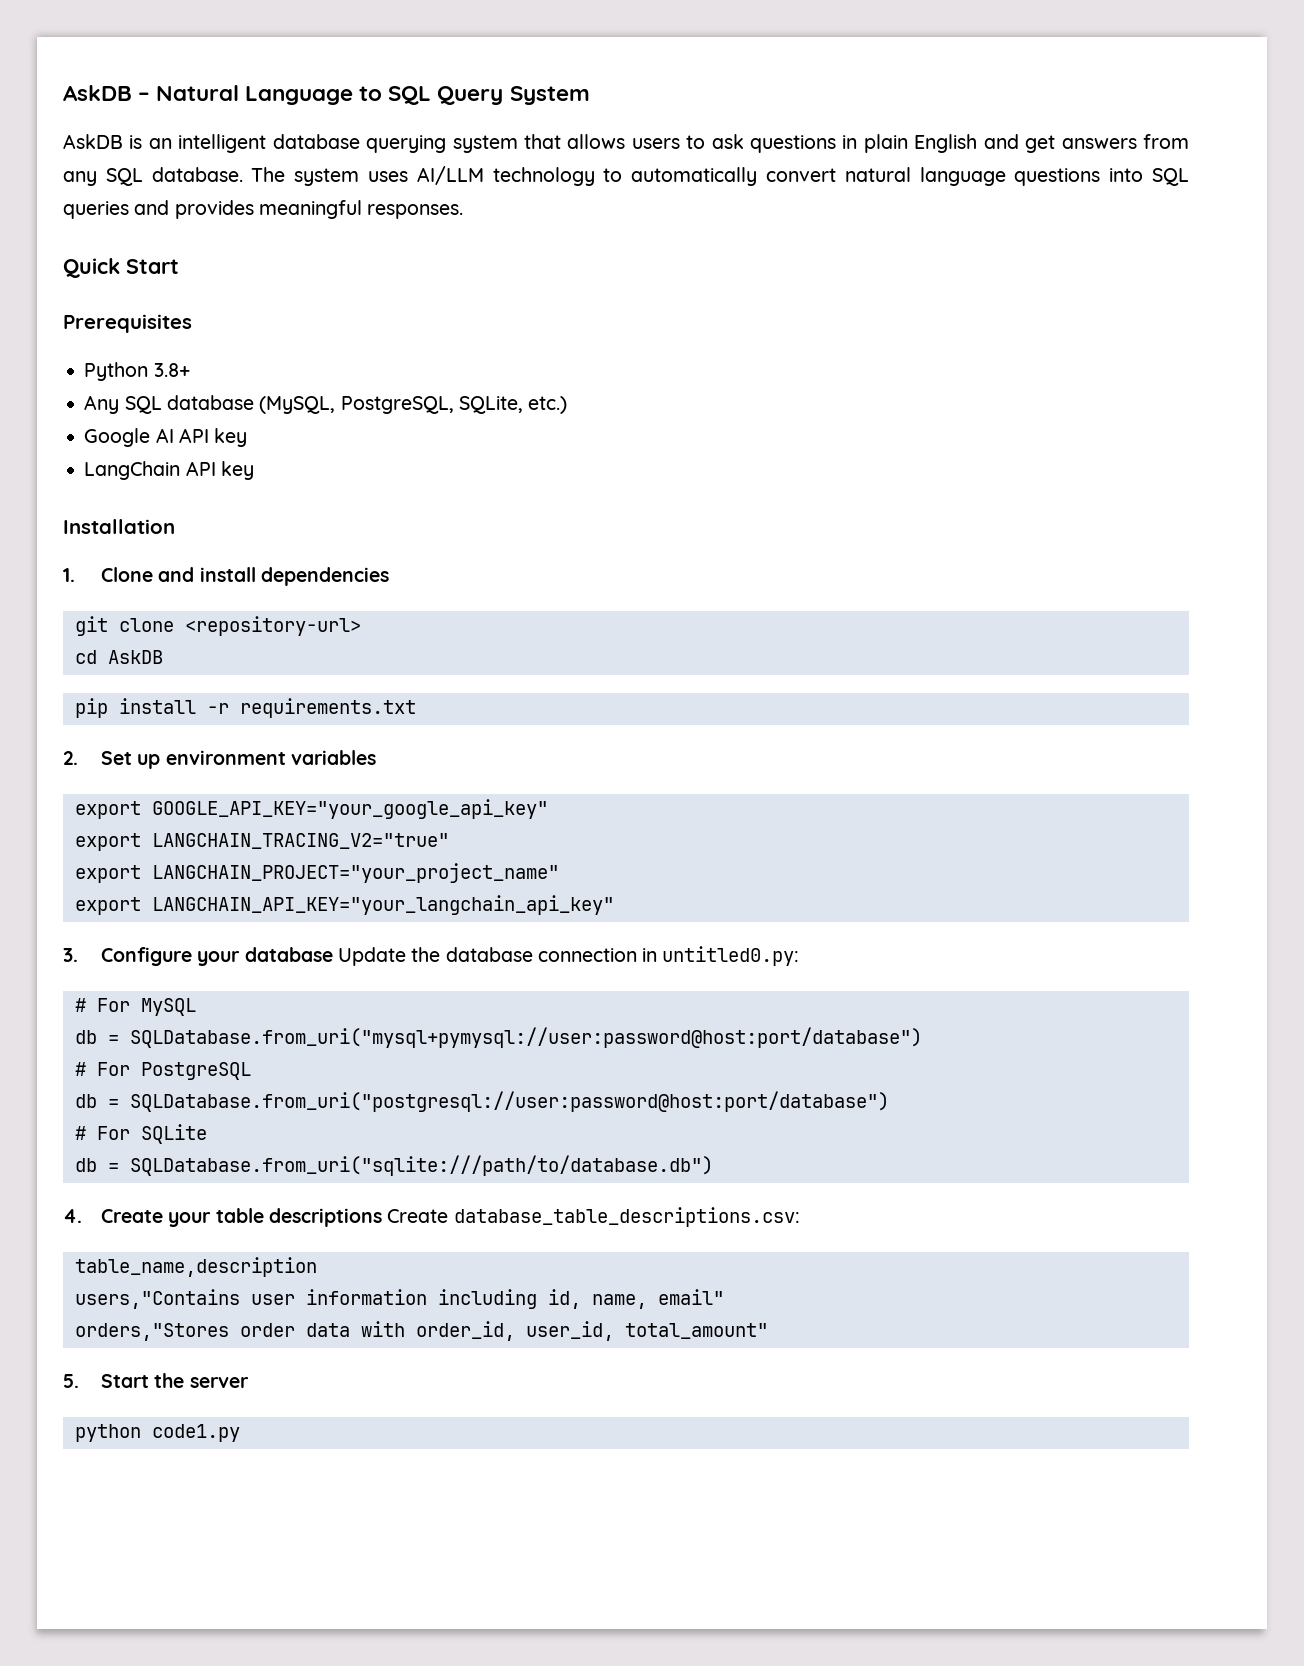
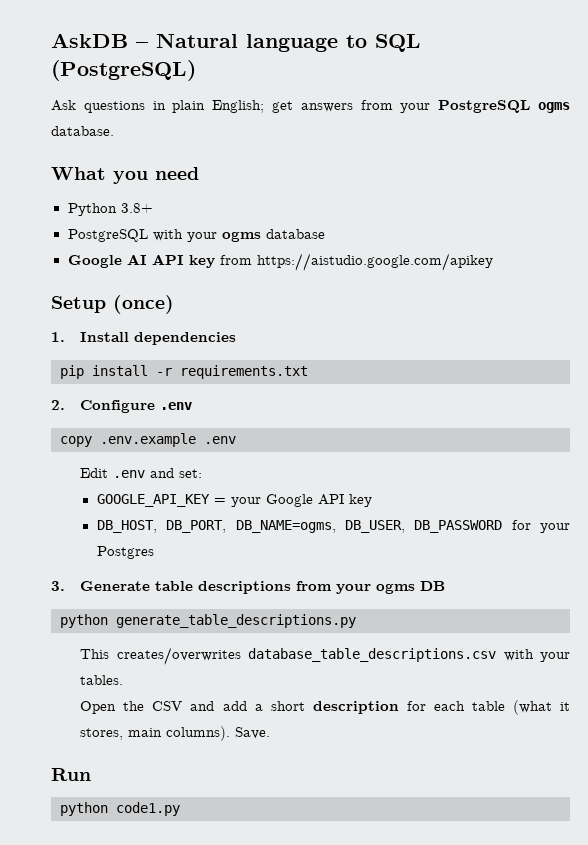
[245,86,354,105] Language -> [246,34,338,52] language
[437,86,590,105] [63,134,744,153] Query System // AskDB is an intelligent database querying system that allows users to ask -> [51,60,196,81] [51,100,76,111] (PostgreSQL) // Ask
[914,134,1019,153] English and -> [212,100,265,113] English;
[63,166,1189,186] [63,200,464,219] [63,258,179,278] [63,314,192,333] [84,362,190,381] [84,395,568,414] [84,428,248,447] [84,461,254,480] [63,519,175,534] [63,567,390,586] [74,616,361,636] [74,650,163,664] any SQL database. The system uses AI/LLM technology to automatically convert natural language questions into SQL queries and provides meaningful responses. // Quick Start // Prerequisites // Python 3.8+ // Any SQL database (MySQL, PostgreSQL, SQLite, etc.) // Google AI API key // LangChain API key // Installation // 1. Clone and install dependencies // git clone <repository-url> // cd AskDB -> [400,100,570,113] [51,126,114,136] [51,167,199,184] [67,203,153,216] [67,229,325,242] [67,253,493,271] [51,295,174,314] [51,332,237,345] your PostgreSQL ogms database. // What you need // Python 3.8+ // PostgreSQL with your ogms database // Google AI API key from https://aistudio.google.com/apikey // Setup (once) // 1. Install dependencies
[101,750,377,769] [74,799,548,819] [74,833,449,851] [74,863,559,883] [74,895,614,915] [63,946,800,966] [74,998,196,1016] [74,1027,922,1048] [74,1062,251,1080] [74,1091,889,1112] [74,1124,207,1144] [74,1155,713,1176] [63,1207,800,1227] [74,1257,317,1277] [74,1289,724,1309] [74,1321,768,1341] [63,1373,249,1388] Set up environment variables // export GOOGLE_API_KEY="your_google_api_key" // export LANGCHAIN_TRACING_V2="true" // export LANGCHAIN_PROJECT="your_project_name" // export LANGCHAIN_API_KEY="your_langchain_api_key" // 3. Configure your database Update the database connection in untitled0.py: // # For MySQL // db = SQLDatabase.from_uri("mysql+pymysql://user:password@host:port/database") // # For PostgreSQL // db = SQLDatabase.from_uri("postgresql://user:password@host:port/database") // # For SQLite // db = SQLDatabase.from_uri("sqlite:///path/to/database.db") // 4. Create your table descriptions Create database_table_descriptions.csv: // table_name,description // users,"Contains user information including id, name, email" // orders,"Stores order data with order_id, user_id, total_amount" // 5. Start the server -> [80,400,193,413] [60,433,236,447] [80,468,203,478] [96,494,372,507] [96,520,570,533] [96,546,154,559] [51,581,446,594] [60,614,356,628] [80,647,570,665] [80,675,124,685] [80,700,570,715] [80,726,271,741] [51,768,91,781] Configure .env // copy .env.example .env // Edit .env and set: // GOOGLE_API_KEY = your Google API key // DB_HOST, DB_PORT, DB_NAME=ogms, DB_USER, DB_PASSWORD for your Postgres // 3. Generate table descriptions from your ogms DB // python generate_table_descriptions.py // This creates/overwrites database_table_descriptions.csv with your tables. // Open the CSV and add a short description for each table (what it stores, main columns). Save. // Run

